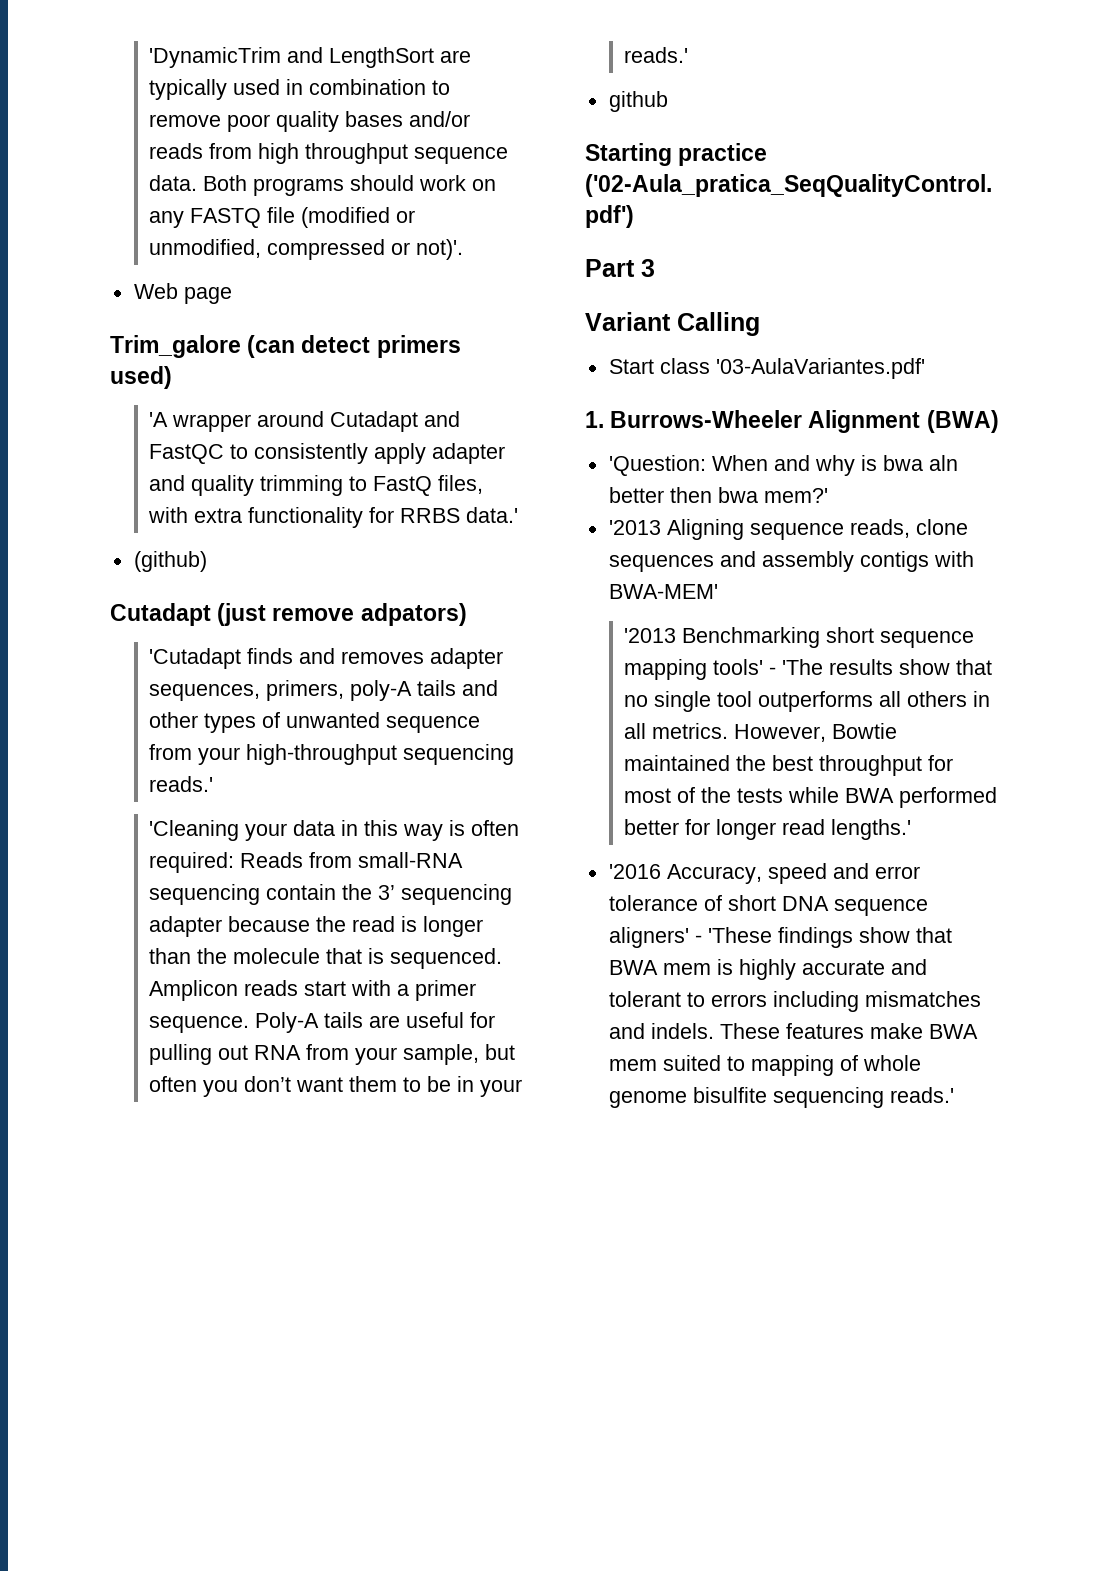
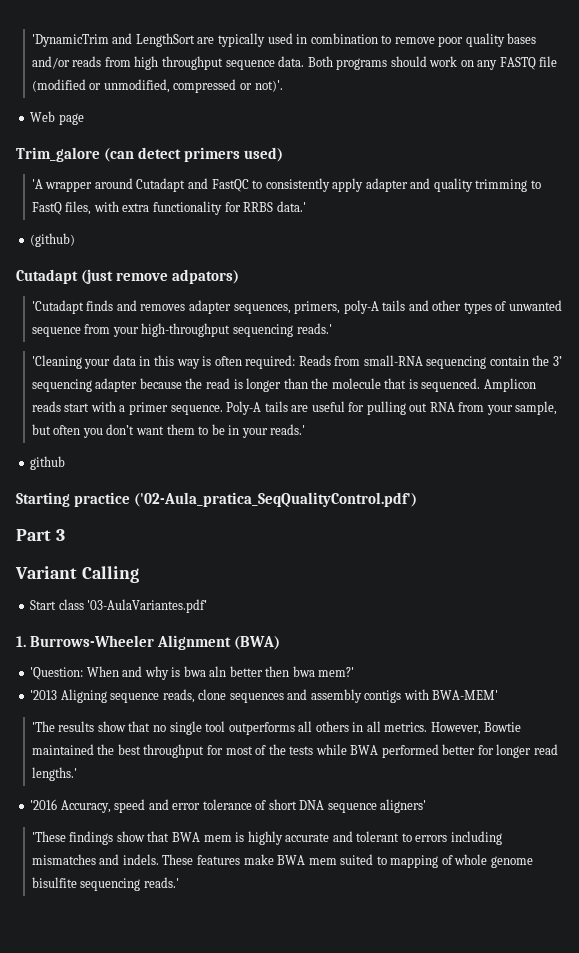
[624,627,975,648] [624,659,777,680] '2013 Benchmarking short sequence mapping tools' - -> (499, 695) none
[694,935,702,943] - -> (427, 806) //

